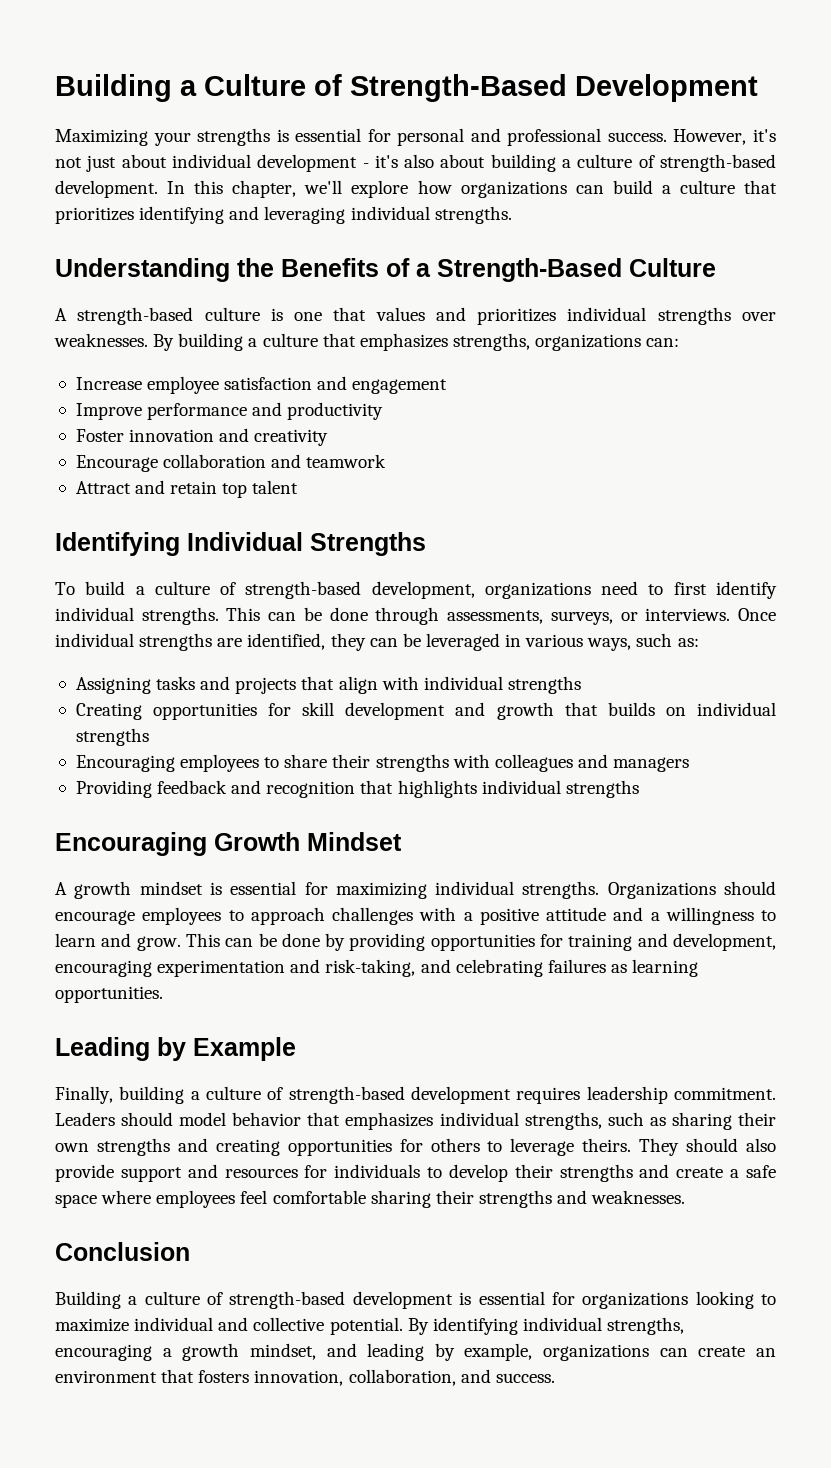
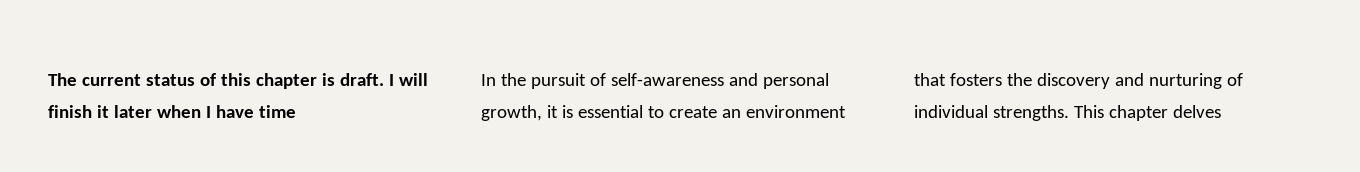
[55,74,758,102] [55,128,776,146] [55,154,776,172] [55,180,777,198] [55,206,512,224] [55,258,716,282] [55,307,776,325] [54,333,680,351] [75,376,448,394] [75,402,384,420] [75,428,329,446] [75,454,387,472] [75,480,299,498] [55,532,426,556] [55,581,777,599] [55,607,777,625] [55,633,699,651] [75,676,581,694] [75,702,777,720] [75,728,149,746] [75,754,690,772] [75,780,639,798] [55,832,402,856] [55,881,776,899] [55,907,776,925] [55,933,776,951] [55,959,699,977] [55,986,163,1003] [55,1037,296,1061] [55,1086,777,1104] [55,1112,777,1130] [55,1138,776,1156] [55,1164,776,1182] [55,1190,686,1208] [55,1242,190,1261] [55,1291,777,1309] [55,1317,685,1335] [55,1343,688,1361] Building a Culture of Strength-Based Development // Maximizing your strengths is essential for personal and professional success. However, it's not just about individual development - it's also about building a culture of strength-based development. In this chapter, we'll explore how organizations can build a culture that prioritizes identifying and leveraging individual strengths. // Understanding the Benefits of a Strength-Based Culture // A strength-based culture is one that values and prioritizes individual strengths over weaknesses. By building a culture that emphasizes strengths, organizations can: // Increase employee satisfaction and engagement // Improve performance and productivity // Foster innovation and creativity // Encourage collaboration and teamwork // Attract and retain top talent // Identifying Individual Strengths // To build a culture of strength-based development, organizations need to first identify individual strengths. This can be done through assessments, surveys, or interviews. Once individual strengths are identified, they can be leveraged in various ways, such as: // Assigning tasks and projects that align with individual strengths // Creating opportunities for skill development and growth that builds on individual strengths // Encouraging employees to share their strengths with colleagues and managers // Providing feedback and recognition that highlights individual strengths // Encouraging Growth Mindset // A growth mindset is essential for maximizing individual strengths. Organizations should encourage employees to approach challenges with a positive attitude and a willingness to learn and grow. This can be done by providing opportunities for training and development, encouraging experimentation and risk-taking, and celebrating failures as learning opportunities. // Leading by Example // Finally, building a culture of strength-based development requires leadership commitment. Leaders should model behavior that emphasizes individual strengths, such as sharing their own strengths and creating opportunities for others to leverage theirs. They should also provide support and resources for individuals to develop their strengths and create a safe space where employees feel comfortable sharing their strengths and weaknesses. // Conclusion // Building a culture of strength-based development is essential for organizations looking to maximize individual and collective potential. By identifying individual strengths, encouraging a growth mindset, and leading by example, organizations can -> [48,73,428,89] [48,105,296,118] [481,73,829,89] [481,105,664,121] The current status of this chapter is draft. I will finish it later when I have time // In the pursuit of self-awareness and personal growth, it is essential to
[254,1369,555,1386] innovation, collaboration, and success. -> [1006,73,1243,89] [914,105,1221,121] the discovery and nurturing of individual strengths. This chapter delves

